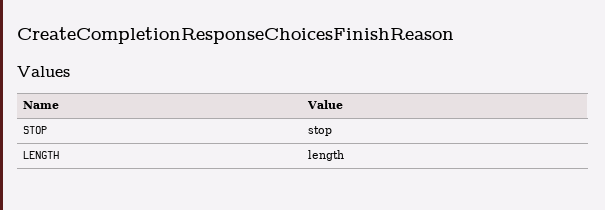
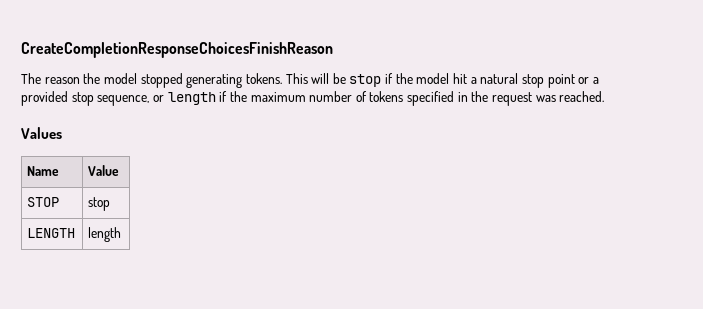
(454, 35) none -> [21,73,599,88] [21,91,605,106] // The reason the model stopped generating tokens. This will be stop if the model hit a natural stop point or a provided stop sequence, or length if the maximum number of tokens specified in the request was reached.

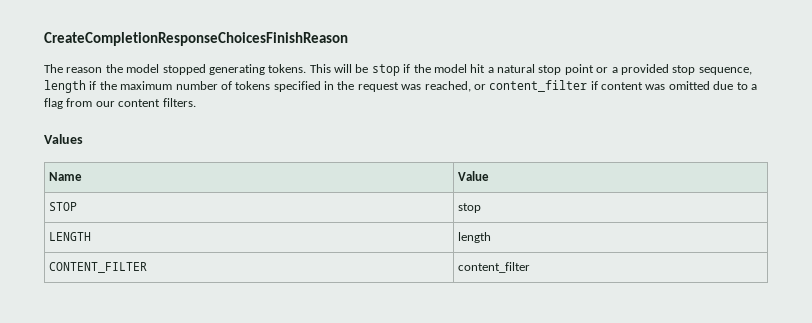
[152,95,164,102] or -> (752, 71) none
[559,91,605,102] reached. -> [424,80,757,92] [44,98,196,109] reached, or content_filter if content was omitted due to a flag from our content filters.
(122, 234) none -> [49,262,148,273] [458,262,531,273] // CONTENT_FILTER | content_filter

